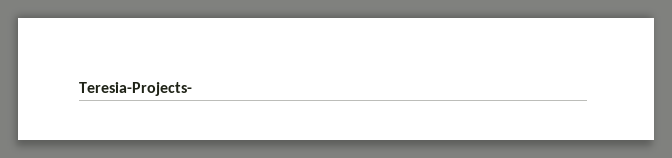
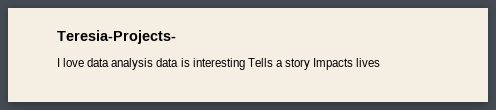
(192, 89) none -> [57,58,381,70] // I love data analysis data is interesting Tells a story Impacts lives

